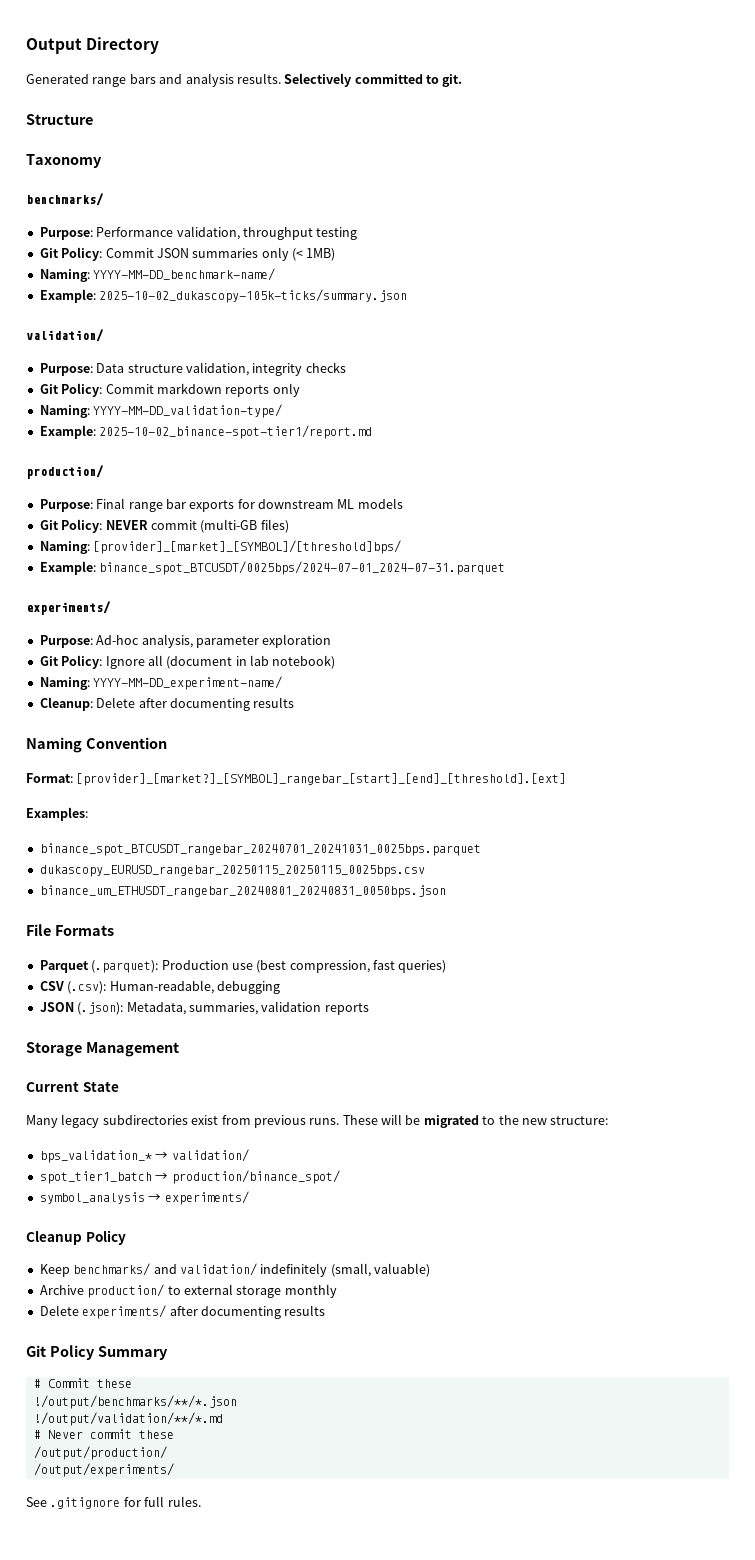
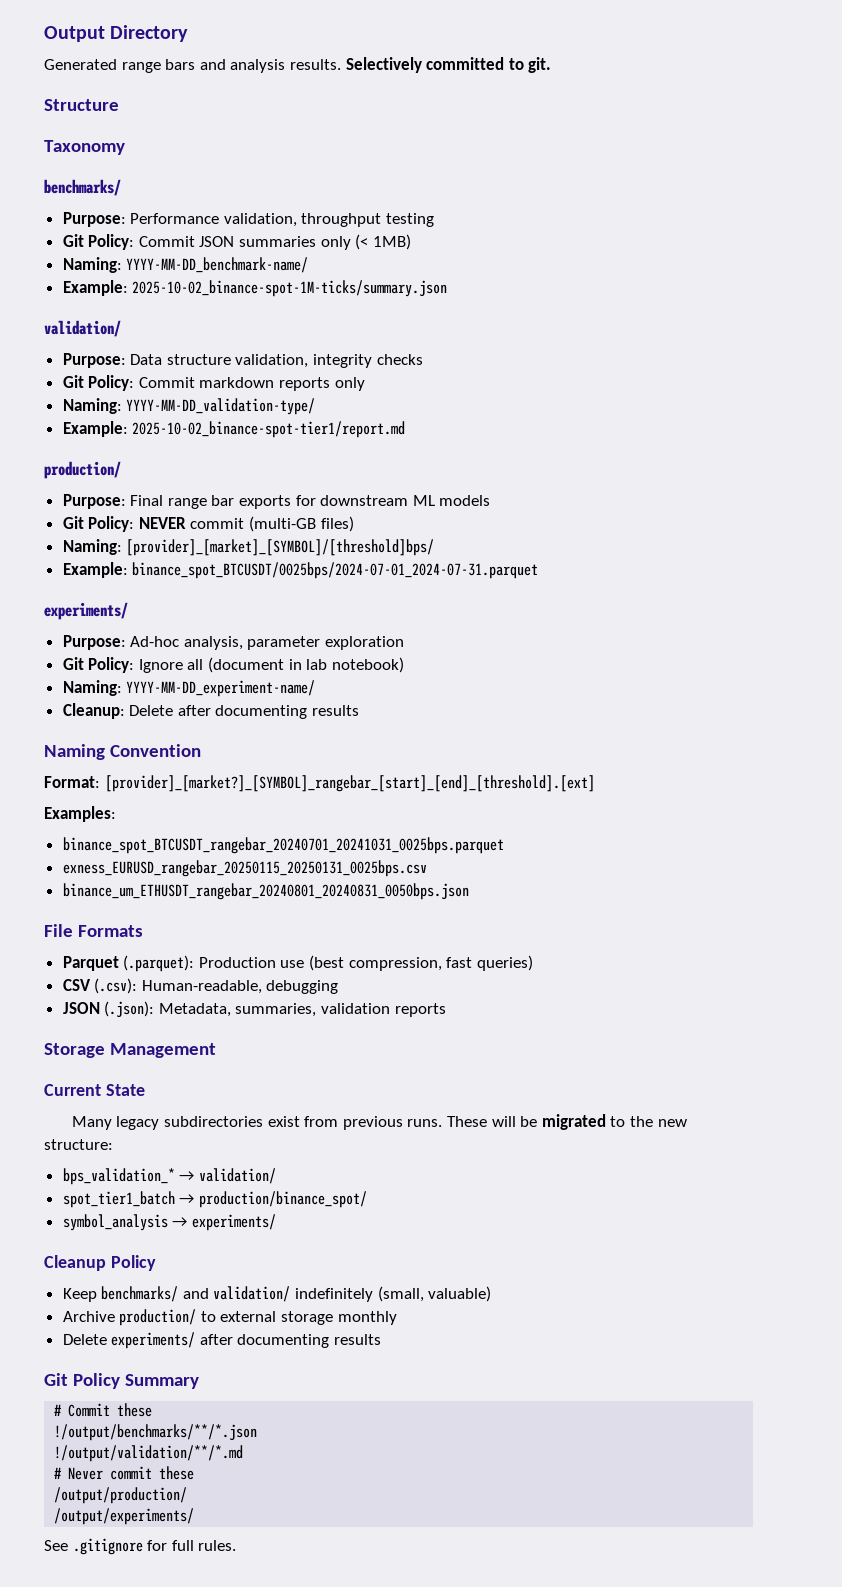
[99,289,408,303] 2025-10-02_dukascopy-105k-ticks/summary.json -> [132,280,448,297] 2025-10-02_binance-spot-1M-ticks/summary.json
[39,865,425,877] dukascopy_EURUSD_rangebar_20250115_20250115_0025bps.csv -> [62,860,427,877] exness_EURUSD_rangebar_20250115_20250131_0025bps.csv

